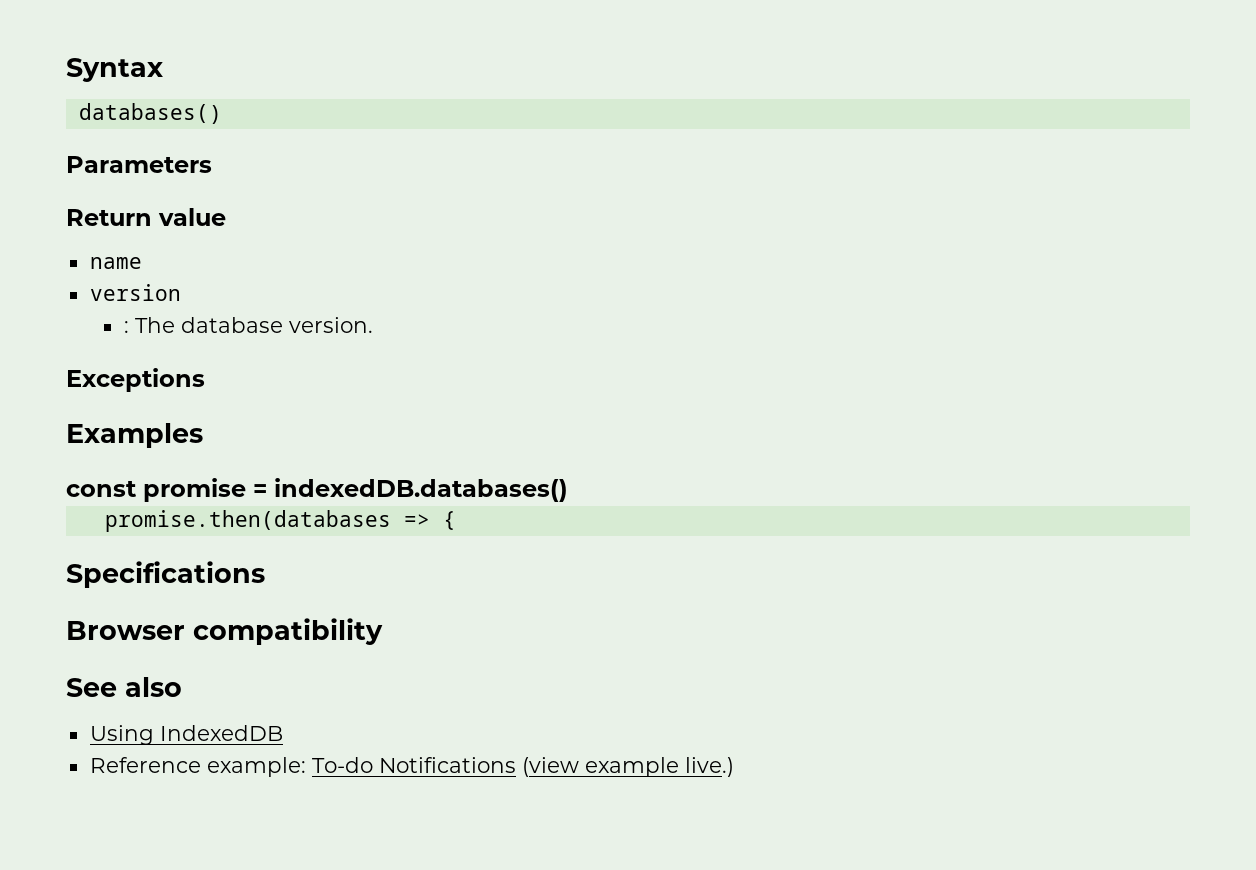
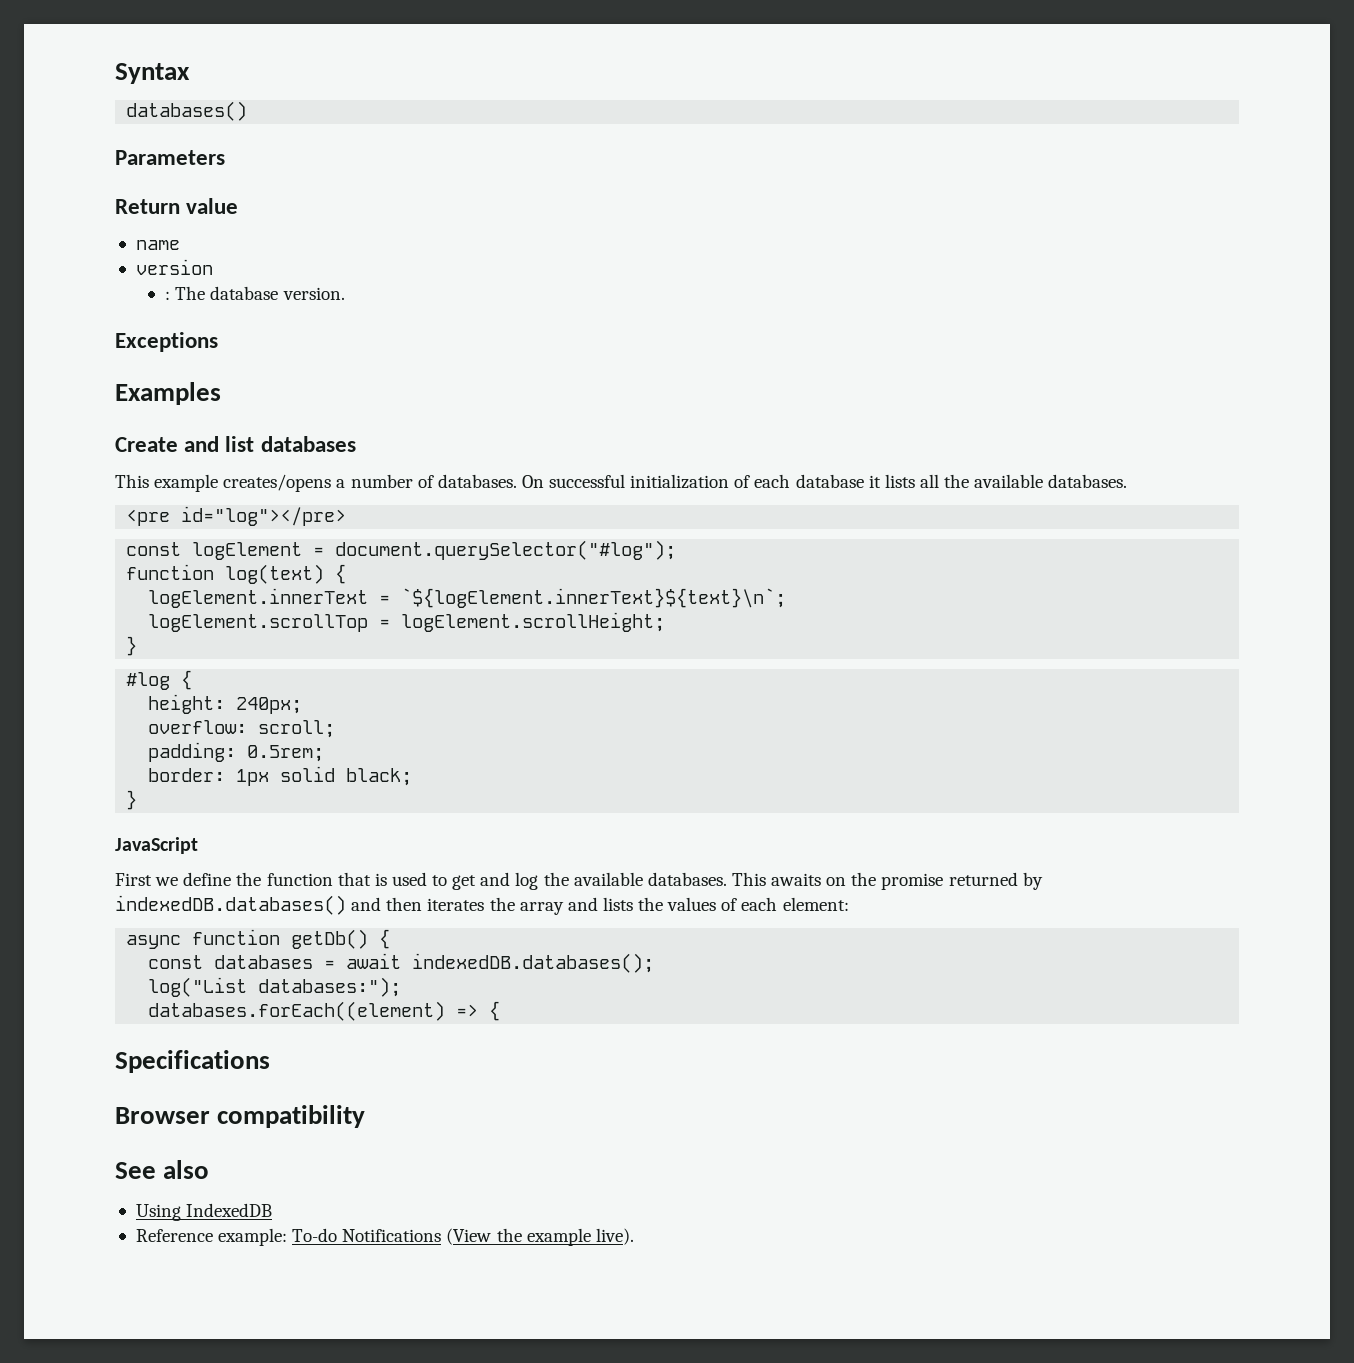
[66,478,568,502] [104,510,391,532] const promise = indexedDB.databases() // promise.then(databases -> [115,436,356,452] [115,474,1128,492] [126,506,347,526] [126,540,677,560] [126,564,347,584] [148,588,787,608] [148,612,666,632] [126,636,138,656] [126,670,193,690] [148,694,303,714] [148,720,336,738] [148,742,325,762] [148,766,413,786] [126,790,138,810] [115,837,198,854] [115,872,1043,890] [115,895,849,915] [126,929,391,949] [148,953,655,973] [148,977,402,997] [148,1001,446,1021] Create and list databases // This example creates/opens a number of databases. On successful initialization of each database it lists all the available databases. // <pre id="log"></pre> // const logElement = document.querySelector("#log"); // function log(text) { // logElement.innerText = `${logElement.innerText}${text}\n`; // logElement.scrollTop = logElement.scrollHeight; // } // #log { // height: 240px; // overflow: scroll; // padding: 0.5rem; // border: 1px solid black; // } // JavaScript // First we define the function that is used to get and log the available databases. This awaits on the promise returned by indexedDB.databases() and then iterates the array and lists the values of each element: // async function getDb() { // const databases = await indexedDB.databases(); // log("List databases:"); // databases.forEach((element)
[521,757,734,777] (view example live.) -> [446,1228,634,1246] (View the example live).

